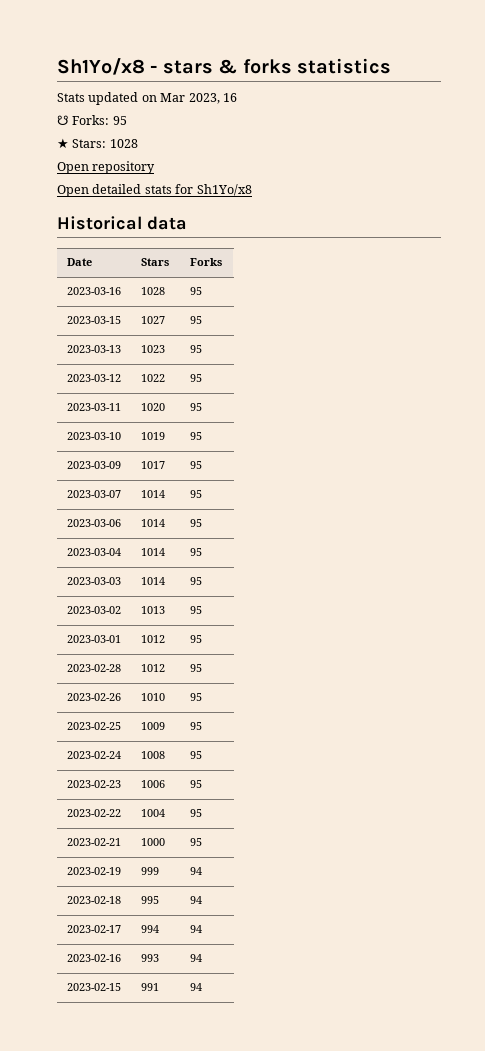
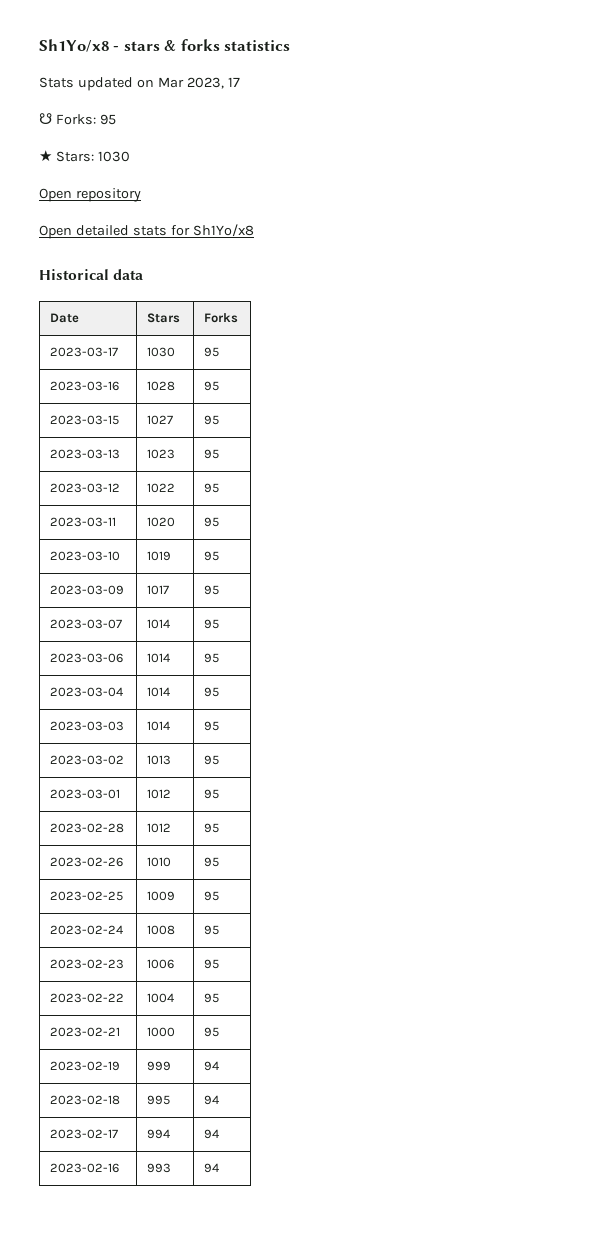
[222,93,237,102] 16 -> [227,77,240,87] 17
[109,139,138,148] 1028 -> [97,151,130,162] 1030
(222, 262) none -> [50,347,119,357] [147,347,176,357] [204,347,220,357] // 2023-03-17 | 1030 | 95
[66,983,121,991] [140,983,159,991] [189,983,202,991] // 2023-02-15 | 991 | 94 -> (220, 1168) none

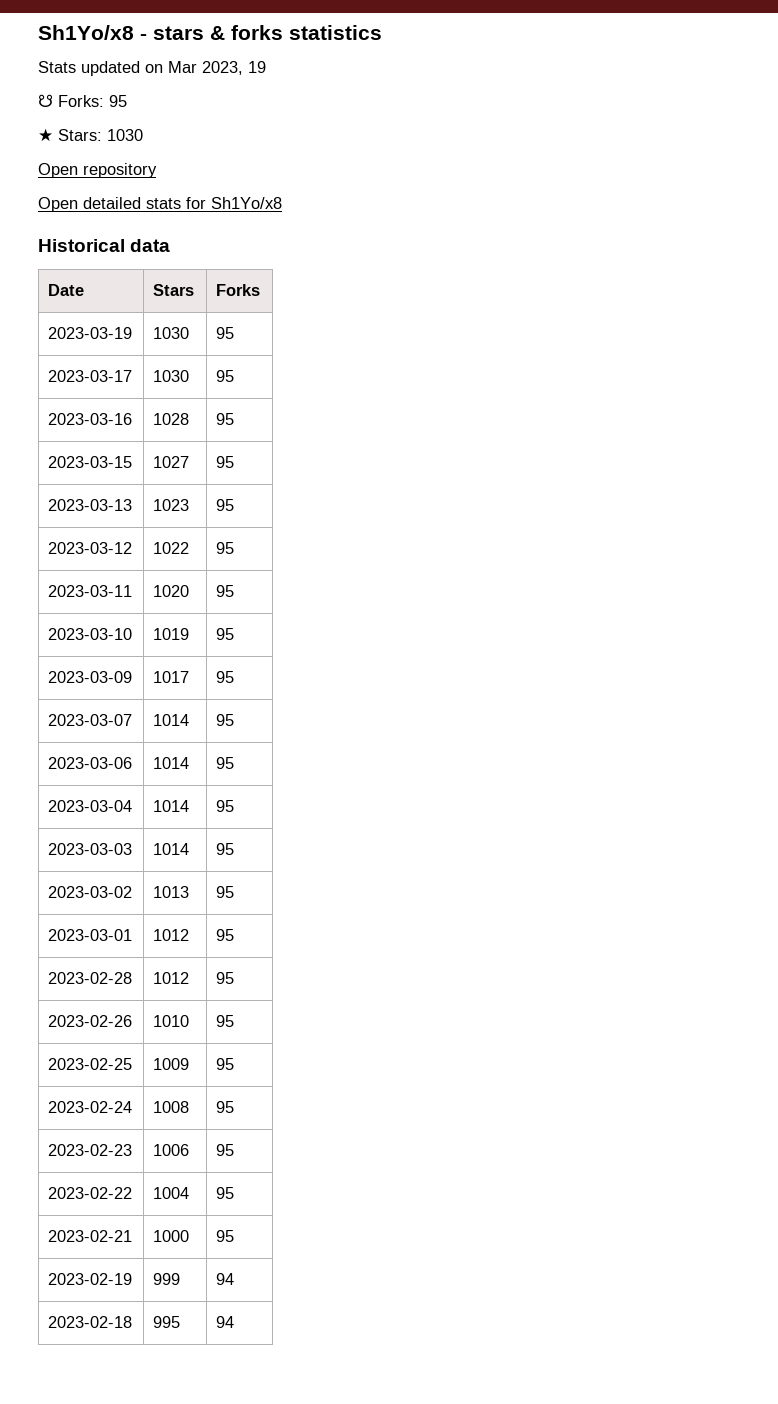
[227,77,240,87] 17 -> [248,61,266,73] 19
(239, 318) none -> [48,327,133,339] [153,327,190,339] [216,327,235,339] // 2023-03-19 | 1030 | 95
[50,1129,119,1139] [147,1129,171,1139] [204,1129,220,1139] [50,1163,120,1173] [147,1163,172,1173] [204,1163,220,1173] // 2023-02-17 | 994 | 94 // 2023-02-16 | 993 | 94 -> (235, 1322) none

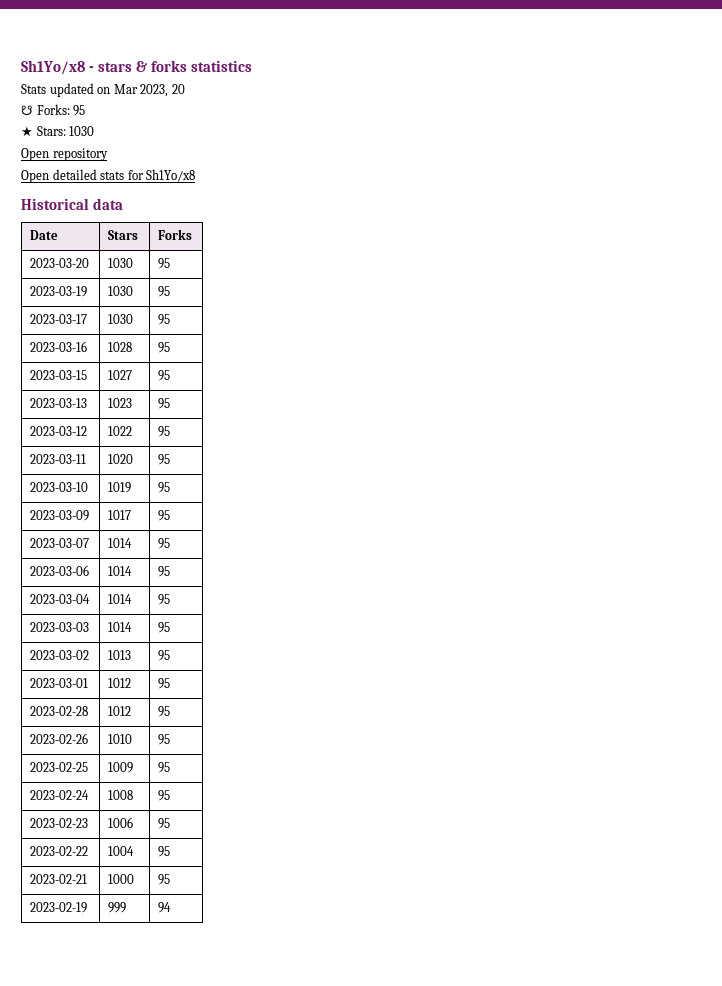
[248,61,266,73] 19 -> [171,84,185,94] 20
(261, 290) none -> [30,258,90,268] [108,258,134,268] [158,258,171,269] // 2023-03-20 | 1030 | 95
[48,1316,133,1328] [153,1316,181,1328] [216,1316,235,1328] // 2023-02-18 | 995 | 94 -> (172, 907) none

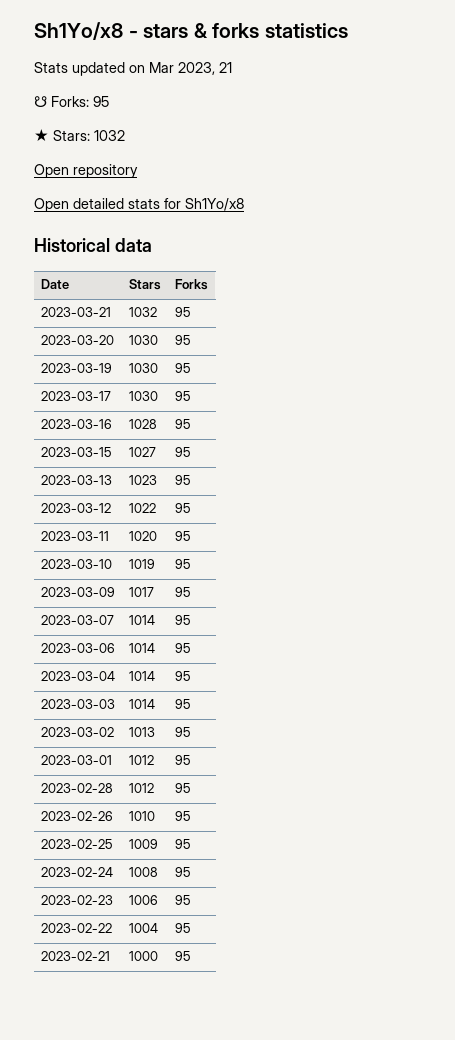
[171,84,185,94] 20 -> [219,62,232,73] 21
[69,126,95,136] 1030 -> [94,130,125,141] 1032
(193, 234) none -> [40,307,111,317] [128,307,157,317] [174,307,191,317] // 2023-03-21 | 1032 | 95
[30,902,88,913] [108,902,127,913] [158,902,172,913] // 2023-02-19 | 999 | 94 -> (191, 956) none

